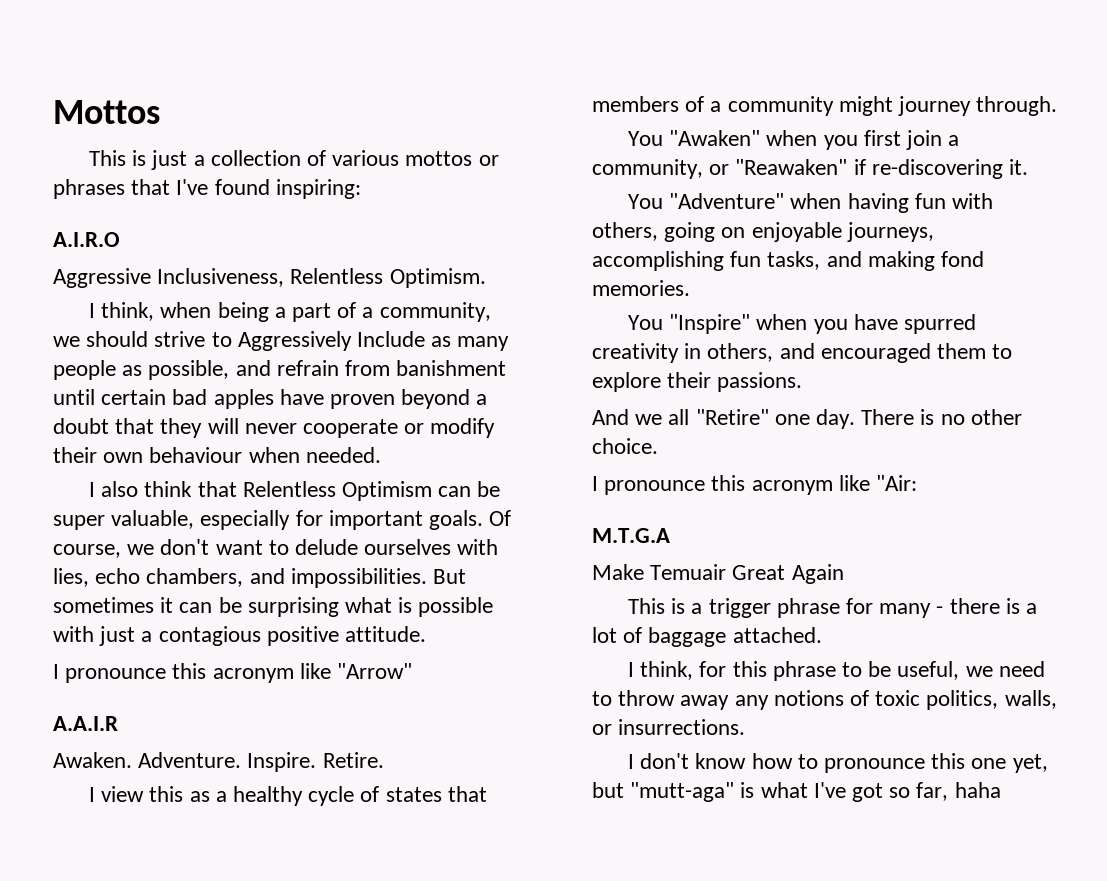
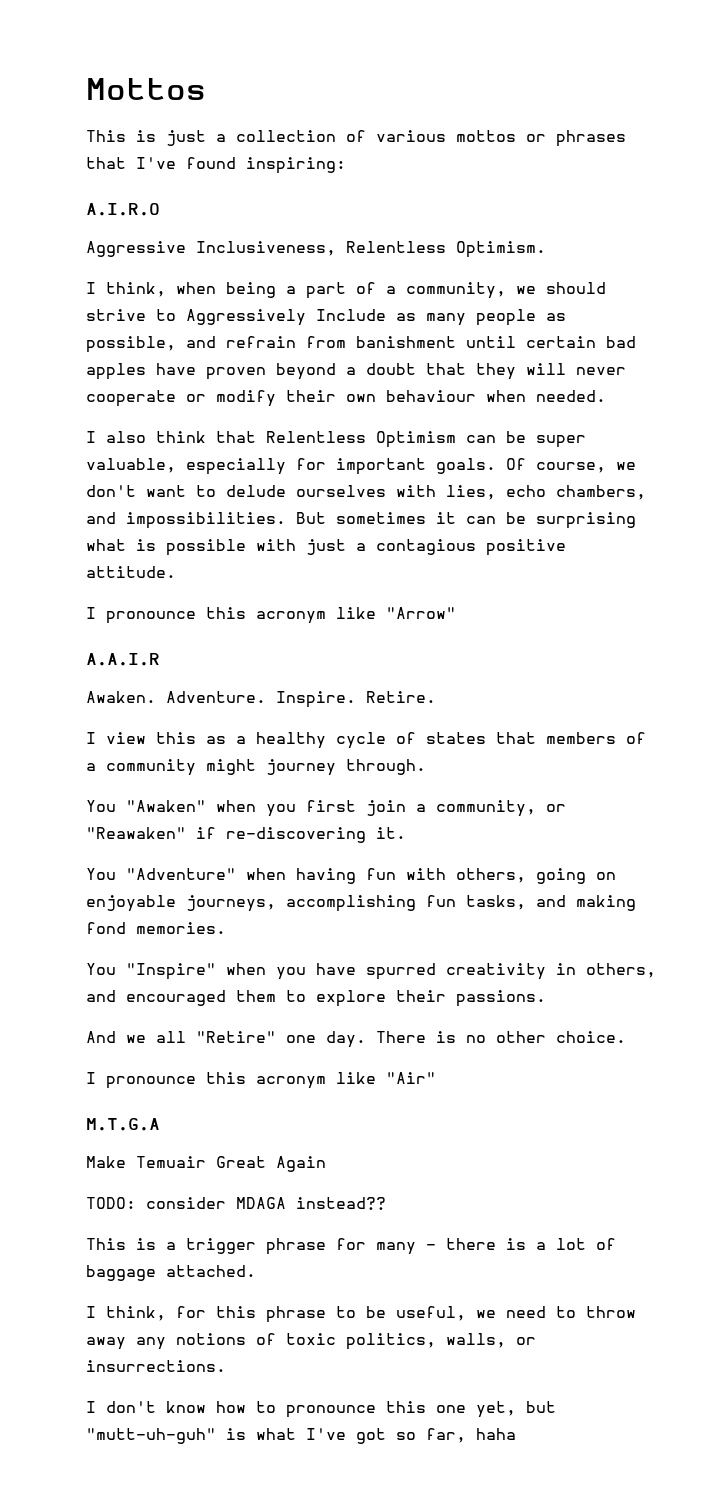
[876,475,918,491] "Air: -> [386,1072,436,1084] "Air"
(844, 574) none -> [86,1197,386,1210] // TODO: consider MDAGA instead??
[630,782,735,802] "mutt-aga" -> [86,1428,216,1444] "mutt-uh-guh"

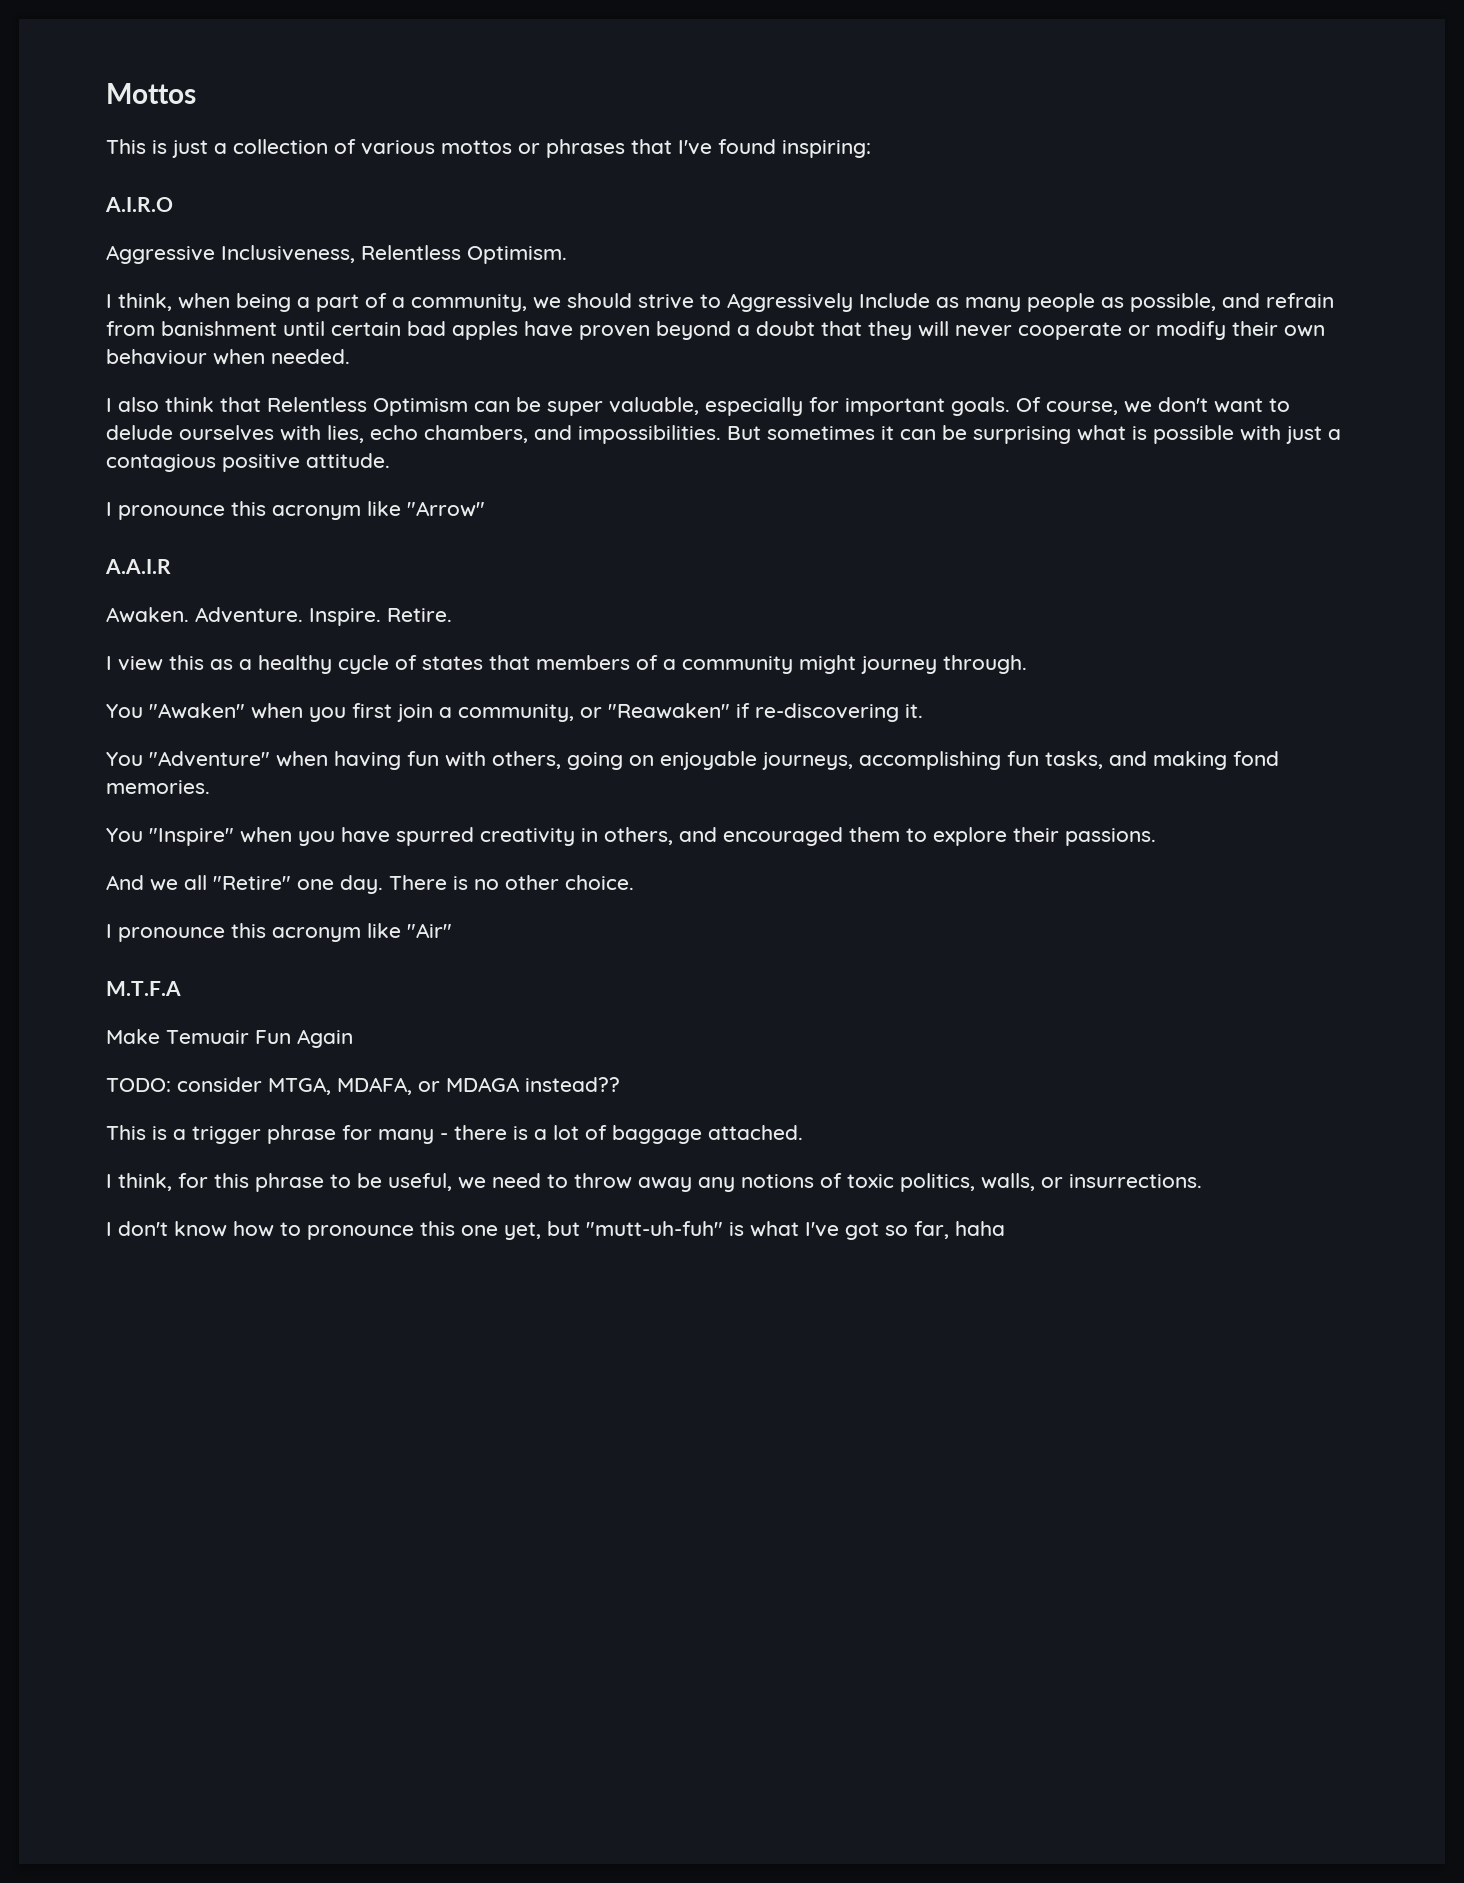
[86,1118,160,1131] M.T.G.A -> [106,981,181,996] M.T.F.A
[216,1156,266,1168] Great -> [255,1030,291,1044] Fun
(226, 1203) none -> [268,1077,440,1095] MTGA, MDAFA, or
[86,1428,216,1444] "mutt-uh-guh" -> [586,1221,723,1236] "mutt-uh-fuh"

